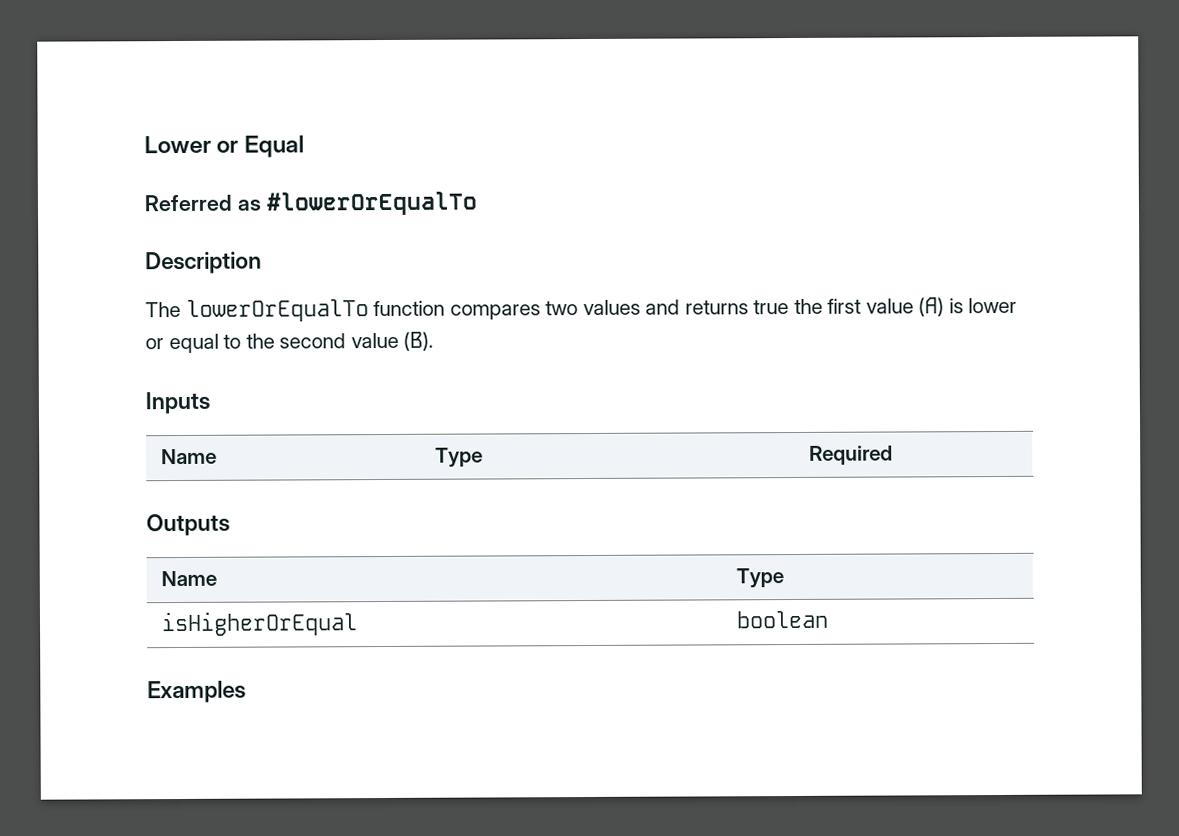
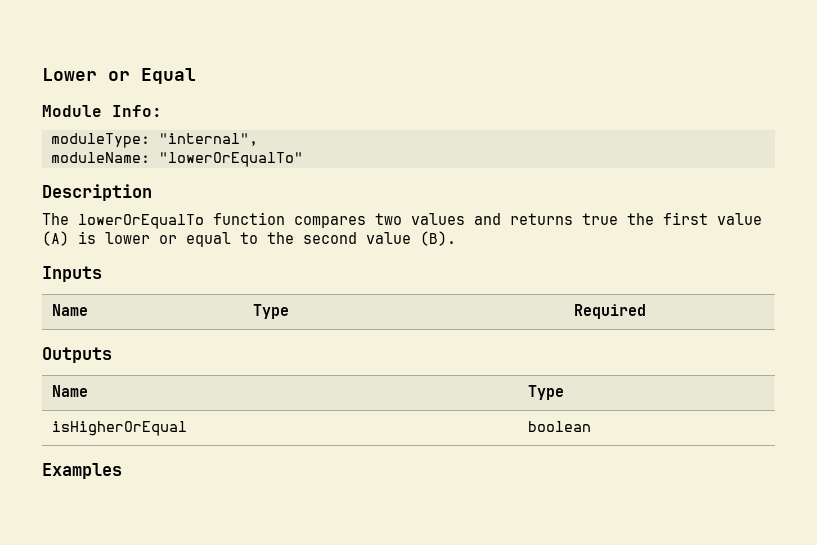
[144,191,478,216] Referred as #lowerOrEqualTo -> [42,105,162,117] [51,133,258,148] [51,152,303,167] Module Info: // moduleType: "internal", // moduleName: "lowerOrEqualTo"

